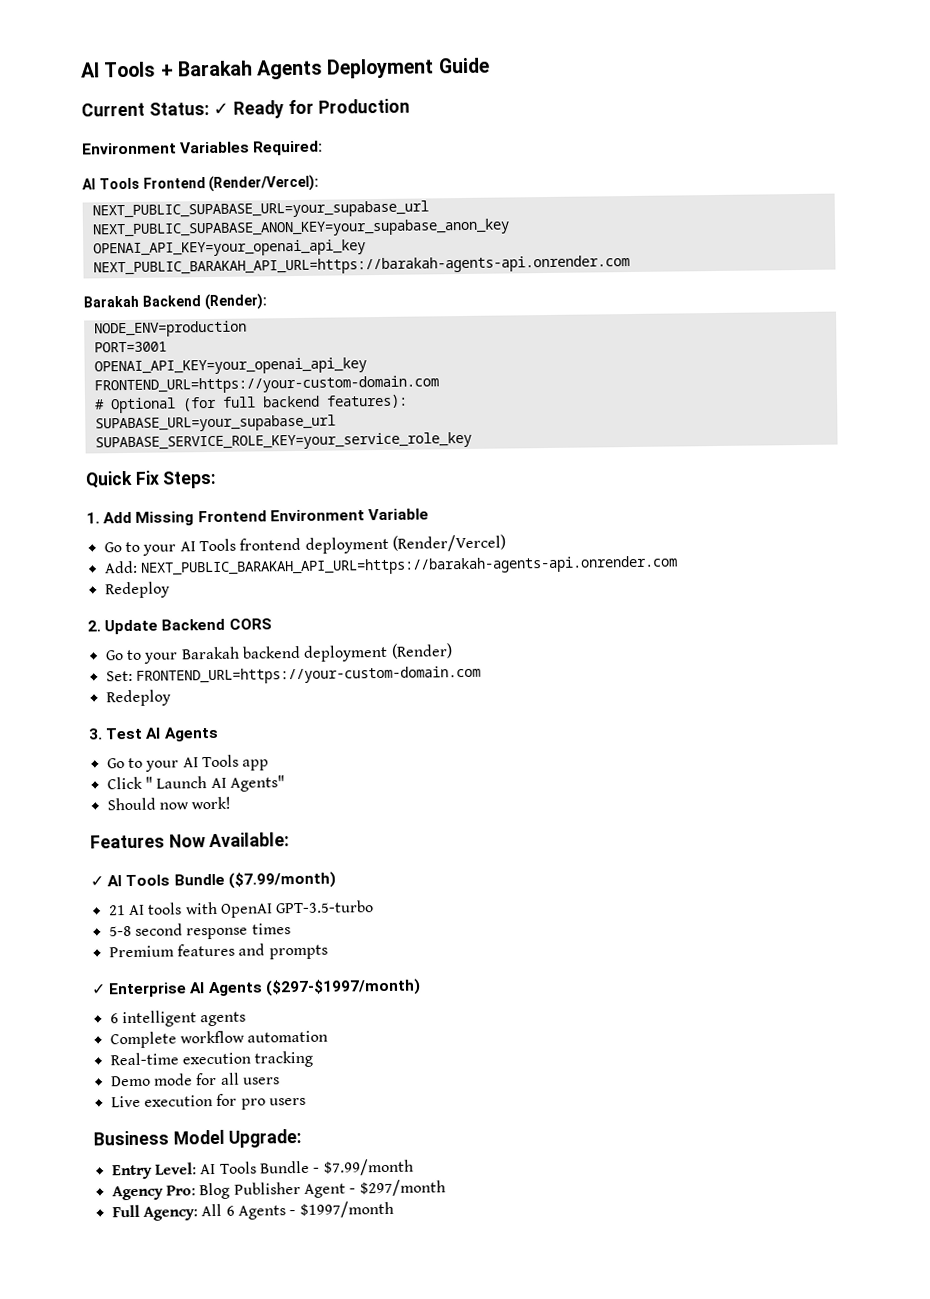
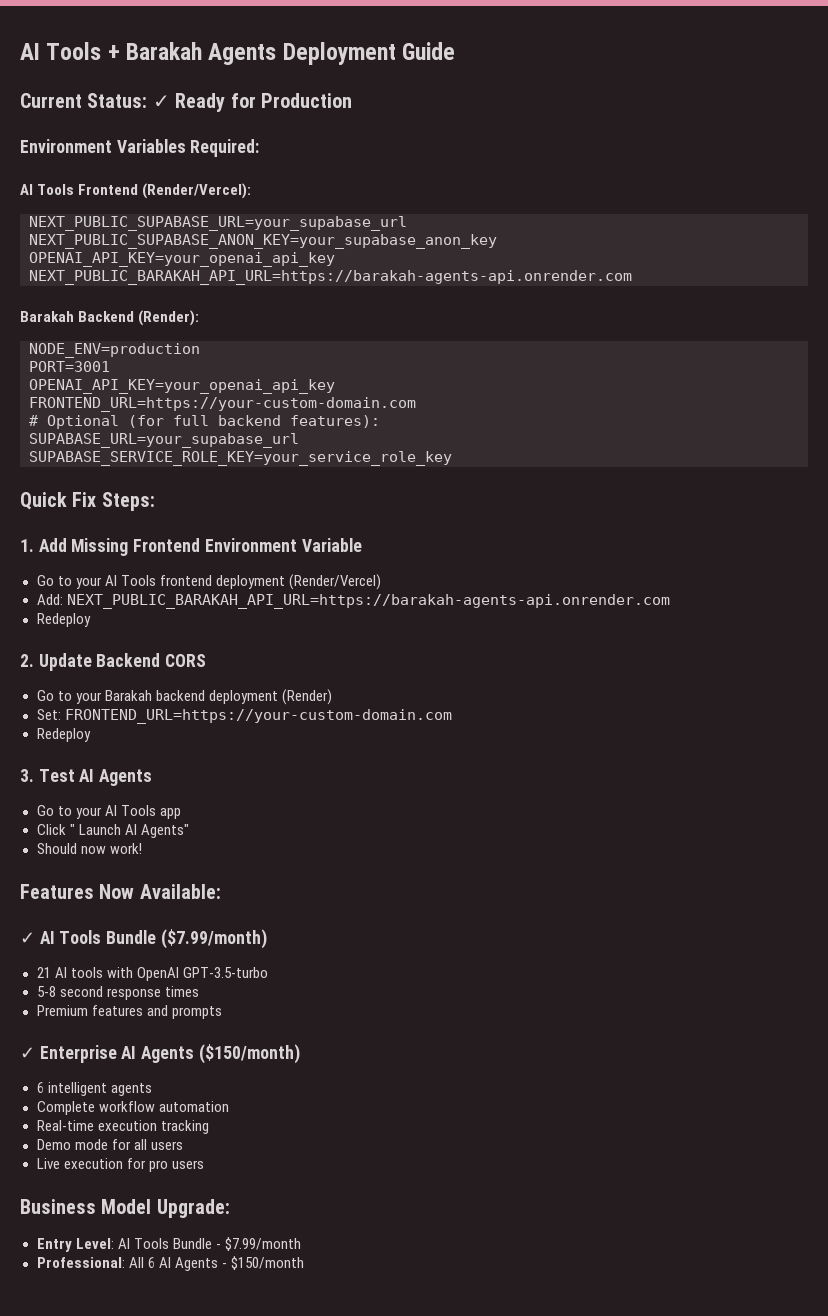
[264,978,421,997] ($297-$1997/month) -> [198,1044,300,1064] ($150/month)
[111,1179,446,1201] [111,1204,198,1221] Agency Pro: Blog Publisher Agent - $297/month // Full Agency: -> [36,1257,125,1268] Professional:
(235, 1210) none -> [158,1257,171,1268] AI
[299,1200,394,1219] $1997/month -> [230,1256,304,1270] $150/month

